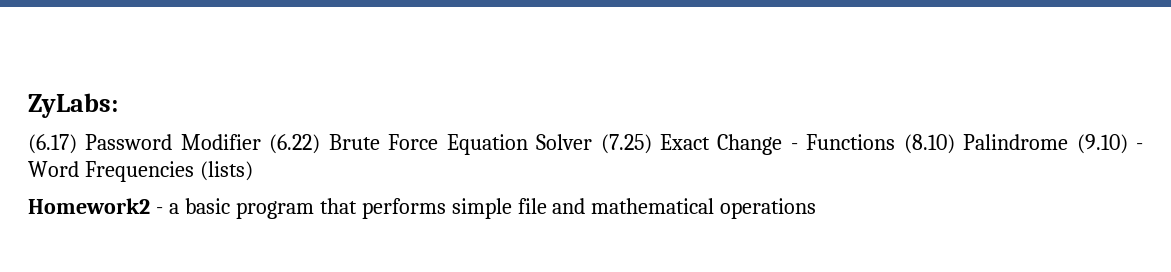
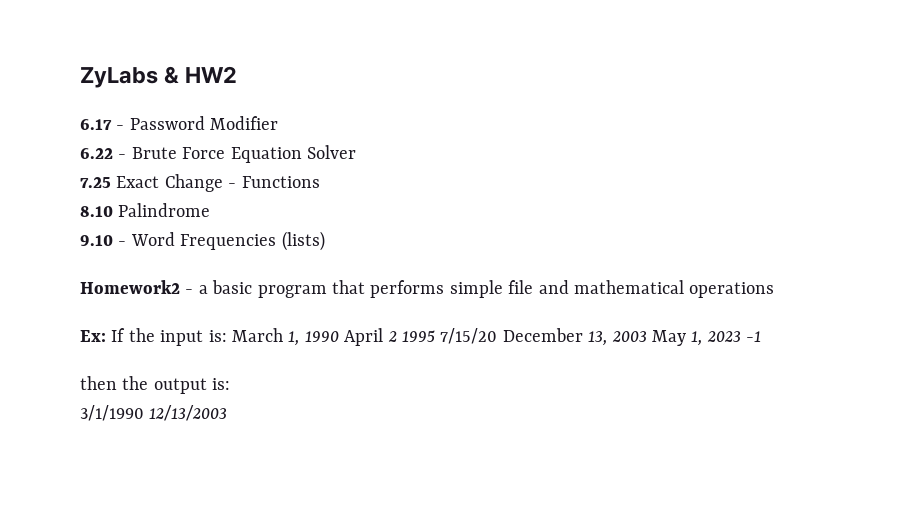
[28,93,118,118] [28,134,77,154] ZyLabs: // (6.17) -> [80,66,238,88] [80,119,125,130] ZyLabs & HW2 // 6.17 -
[269,134,321,154] (6.22) -> [80,148,127,159] // 6.22 -
[600,134,652,154] (7.25) -> [80,177,111,188] // 7.25
[903,134,955,154] (8.10) -> [80,206,113,217] // 8.10
[1076,134,1128,154] (9.10) -> [80,235,113,246] // 9.10
(817, 208) none -> [80,328,762,346] [80,376,231,394] [80,405,228,421] // Ex: If the input is: March 1, 1990 April 2 1995 7/15/20 December 13, 2003 May 1, 2023 -1 // then the output is: // 3/1/1990 12/13/2003

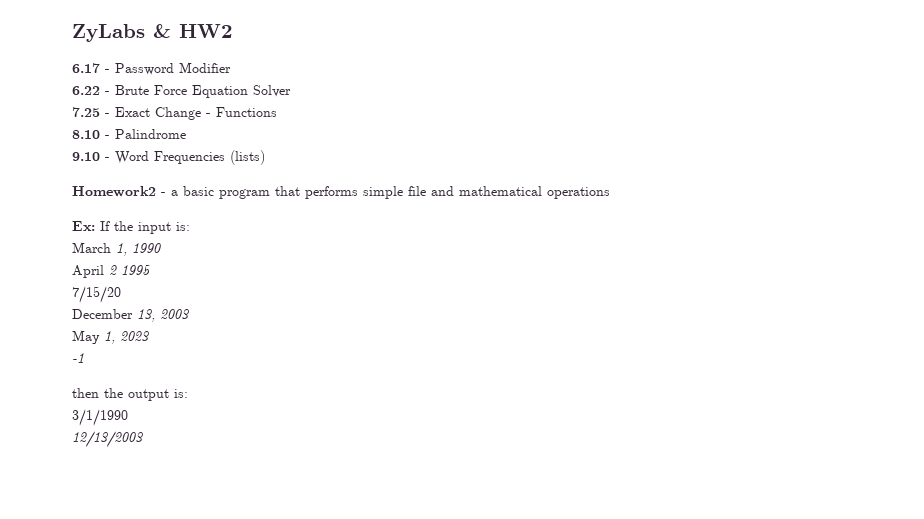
(111, 182) none -> [105,113,110,117] -
(113, 211) none -> [105,135,110,139] -
(227, 336) none -> (190, 226) //
(339, 336) none -> (161, 248) //
(435, 336) none -> (150, 270) //
(498, 336) none -> (121, 294) //
(647, 336) none -> (189, 314) //
(741, 336) none -> (149, 336) //
(144, 413) none -> (128, 417) //

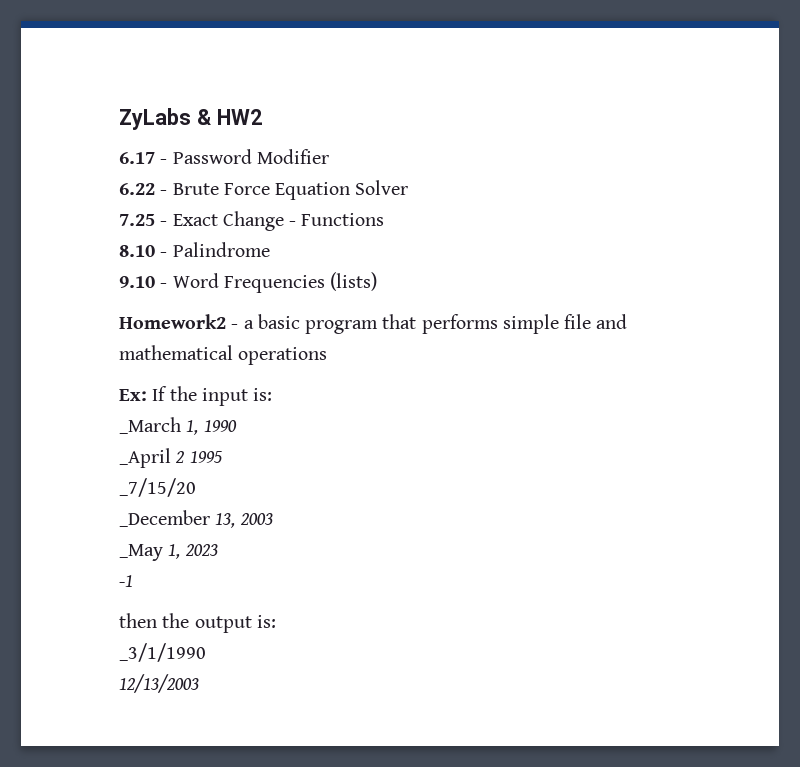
[72,242,111,253] March -> [119,417,181,434] _March
[72,265,104,278] April -> [119,448,171,468] _April
[72,286,121,303] [72,309,133,319] 7/15/20 // December -> [119,478,196,497] [119,510,210,527] _7/15/20 // _December
[72,330,100,344] May -> [119,544,163,561] _May
[72,409,128,426] 3/1/1990 -> [119,643,206,662] _3/1/1990

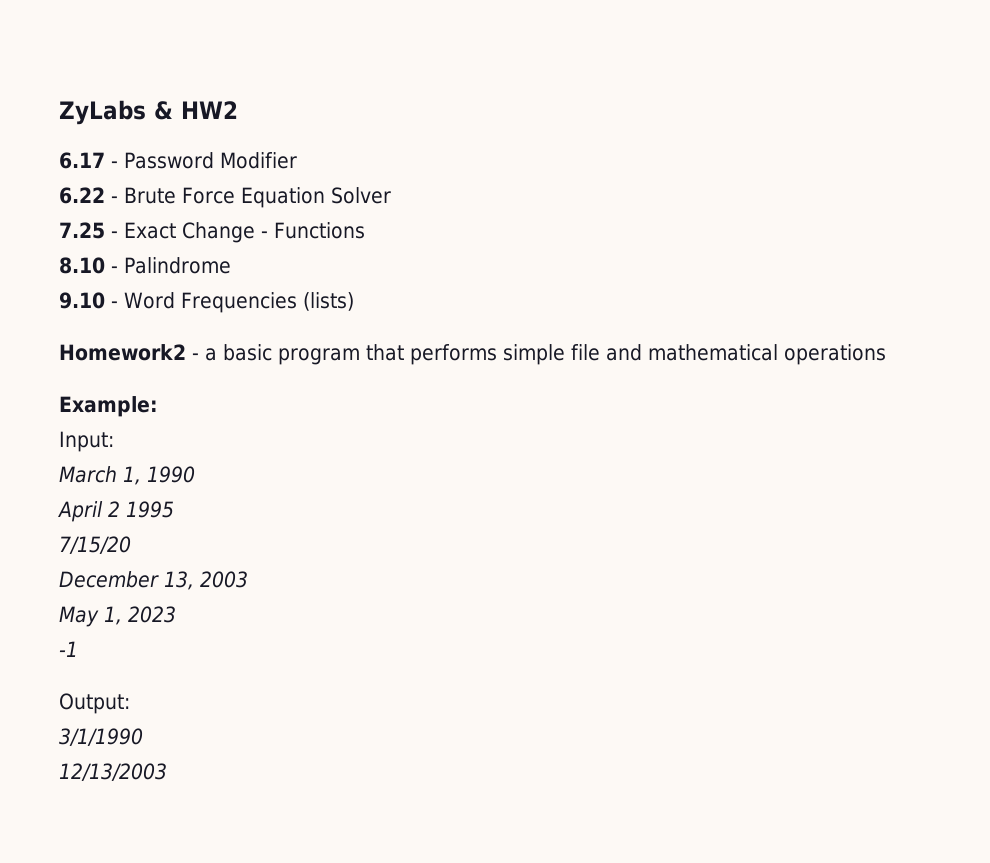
[119,386,273,406] [119,417,181,434] Ex: If the input is: // _March -> [59,396,158,417] [59,431,114,452] [59,466,117,483] Example: // Input: // March
[119,448,171,468] _April -> [58,501,103,522] April
[119,478,196,497] [119,510,210,527] _7/15/20 // _December -> [59,536,131,554] [59,571,159,588] 7/15/20 // December
[119,544,163,561] _May -> [59,606,99,627] May
[119,613,276,633] [119,643,206,662] then the output is: // _3/1/1990 -> [59,693,130,714] [59,728,143,746] Output: // 3/1/1990

